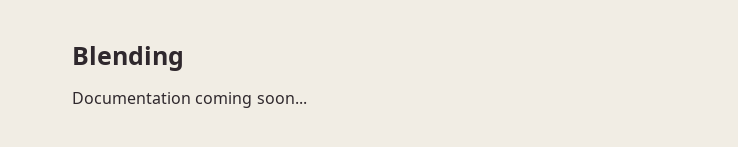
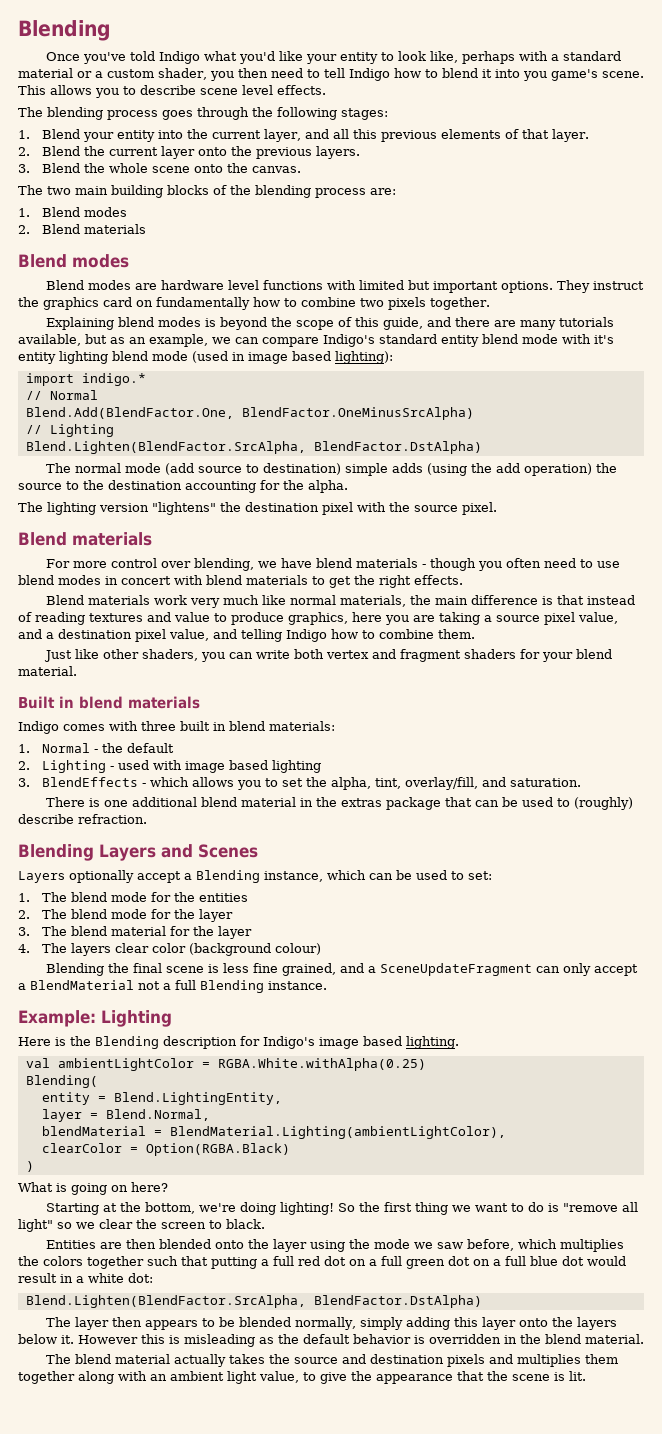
[72,92,307,108] Documentation coming soon... -> [45,51,621,64] [18,68,644,81] [18,85,326,98] [18,107,388,120] [18,129,589,142] [18,146,360,159] [18,163,301,173] [18,185,396,198] [18,207,127,217] [18,224,146,234] [18,254,129,268] [45,280,644,293] [18,297,490,310] [45,317,614,330] [18,334,614,347] [18,351,393,364] [25,373,146,386] [25,390,98,400] [25,407,474,420] [25,424,114,437] [25,441,482,454] [45,463,617,476] [18,480,348,493] [18,502,497,515] [18,532,152,546] [45,558,620,571] [18,575,463,588] [45,595,635,608] [18,612,618,625] [18,629,475,642] [43,649,612,662] [18,666,77,676] [18,696,200,709] [18,721,335,734] [18,743,174,753] [18,760,321,773] [18,777,581,790] [45,797,633,810] [18,814,147,824] [18,844,258,861] [18,870,492,883] [18,892,248,902] [18,909,233,922] [18,926,252,939] [18,943,321,956] [45,963,638,976] [18,980,327,993] [18,1010,172,1027] [18,1036,459,1049] [25,1058,426,1071] [25,1075,98,1088] [41,1092,282,1105] [41,1109,210,1122] [41,1126,506,1139] [41,1143,290,1156] [25,1161,34,1172] [18,1182,168,1195] [45,1202,638,1215] [18,1219,265,1232] [45,1239,624,1252] [18,1256,626,1269] [18,1273,153,1283] [25,1295,482,1308] [45,1317,617,1330] [18,1334,644,1347] [45,1354,618,1367] [18,1371,586,1384] Once you've told Indigo what you'd like your entity to look like, perhaps with a standard material or a custom shader, you then need to tell Indigo how to blend it into you game's scene. This allows you to describe scene level effects. // The blending process goes through the following stages: // 1. Blend your entity into the current layer, and all this previous elements of that layer. // 2. Blend the current layer onto the previous layers. // 3. Blend the whole scene onto the canvas. // The two main building blocks of the blending process are: // 1. Blend modes // 2. Blend materials // Blend modes // Blend modes are hardware level functions with limited but important options. They instruct the graphics card on fundamentally how to combine two pixels together. // Explaining blend modes is beyond the scope of this guide, and there are many tutorials available, but as an example, we can compare Indigo's standard entity blend mode with it's entity lighting blend mode (used in image based lighting): // import indigo.* // // Normal // Blend.Add(BlendFactor.One, BlendFactor.OneMinusSrcAlpha) // // Lighting // Blend.Lighten(BlendFactor.SrcAlpha, BlendFactor.DstAlpha) // The normal mode (add source to destination) simple adds (using the add operation) the source to the destination accounting for the alpha. // The lighting version "lightens" the destination pixel with the source pixel. // Blend materials // For more control over blending, we have blend materials - though you often need to use blend modes in concert with blend materials to get the right effects. // Blend materials work very much like normal materials, the main difference is that instead of reading textures and value to produce graphics, here you are taking a source pixel value, and a destination pixel value, and telling Indigo how to combine them. // Just like other shaders, you can write both vertex and fragment shaders for your blend material. // Built in blend materials // Indigo comes with three built in blend materials: // 1. Normal - the default // 2. Lighting - used with image based lighting // 3. BlendEffects - which allows you to set the alpha, tint, overlay/fill, and saturation. // There is one additional blend material in the extras package that can be used to (roughly) describe refraction. // Blending Layers and Scenes // Layers optionally accept a Blending instance, which can be used to set: // 1. The blend mode for the entities // 2. The blend mode for the layer // 3. The blend material for the layer // 4. The layers clear color (background colour) // Blending the final scene is less fine grained, and a SceneUpdateFragment can only accept a BlendMaterial not a full Blending instance. // Example: Lighting // Here is the Blending description for Indigo's image based lighting. // val ambientLightColor = RGBA.White.withAlpha(0.25) // Blending( // entity = Blend.LightingEntity, // layer = Blend.Normal, // blendMaterial = BlendMaterial.Lighting(ambientLightColor), // clearColor = Option(RGBA.Black) // ) // What is going on here? // Starting at the bottom, we're doing lighting! So the first thing we want to do is "remove all light" so we clear the screen to black. // Entities are then blended onto the layer using the mode we saw before, which multiplies the colors together such that putting a full red dot on a full green dot on a full blue dot would result in a white dot: // Blend.Lighten(BlendFactor.SrcAlpha, BlendFactor.DstAlpha) // The layer then appears to be blended normally, simply adding this layer onto the layers below it. However this is misleading as the default behavior is overridden in the blend material. // The blend material actually takes the source and destination pixels and multiplies them together along with an ambient light value, to give the appearance that the scene is lit.

